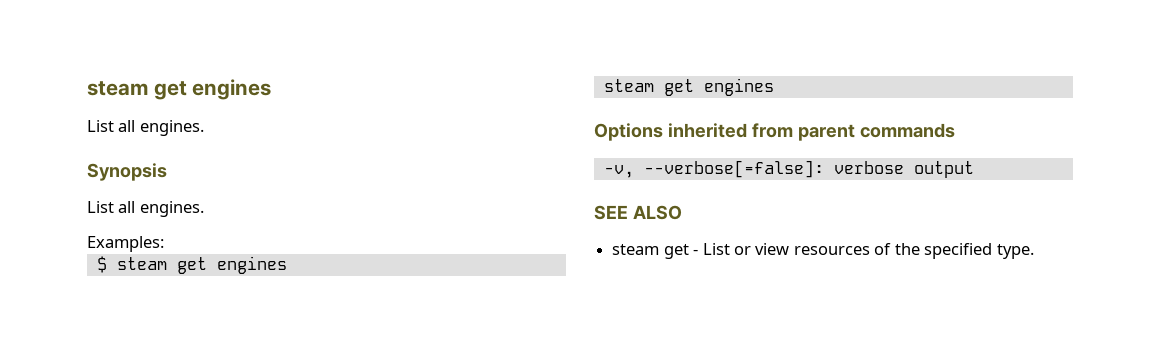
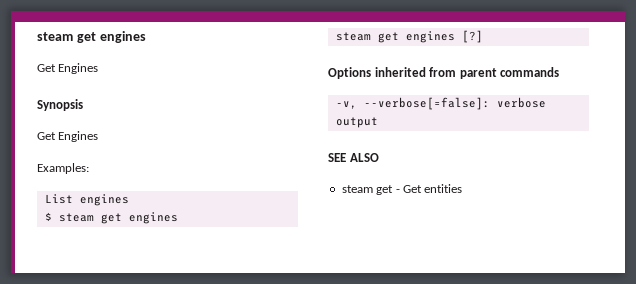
[87,79,272,100] [87,120,204,136] [87,163,167,181] [87,201,204,217] steam get engines // List all engines. // Synopsis // List all engines. -> [37,31,146,43] [37,63,99,74] [37,99,83,111] [37,131,99,142] steam get engines // Get Engines // Synopsis // Get Engines
(164, 244) none -> [44,194,129,206] // List engines
(774, 87) none -> [461,30,483,43] [?]
[702,243,1034,259] List or view resources of the specified type. -> [402,184,463,193] Get entities

